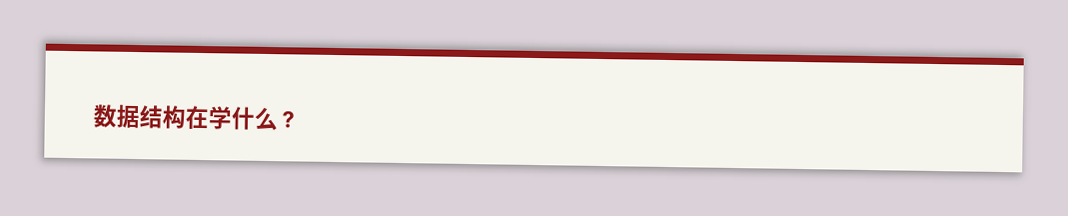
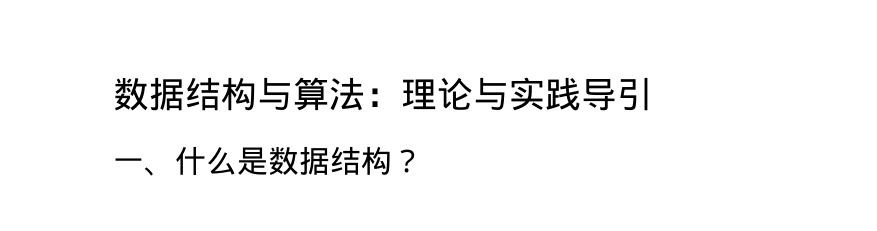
[93,104,278,131] 数据结构在学什么 -> [113,77,653,111] [113,146,392,176] 数据结构与算法：理论与实践导引 // 一、什么是数据结构

